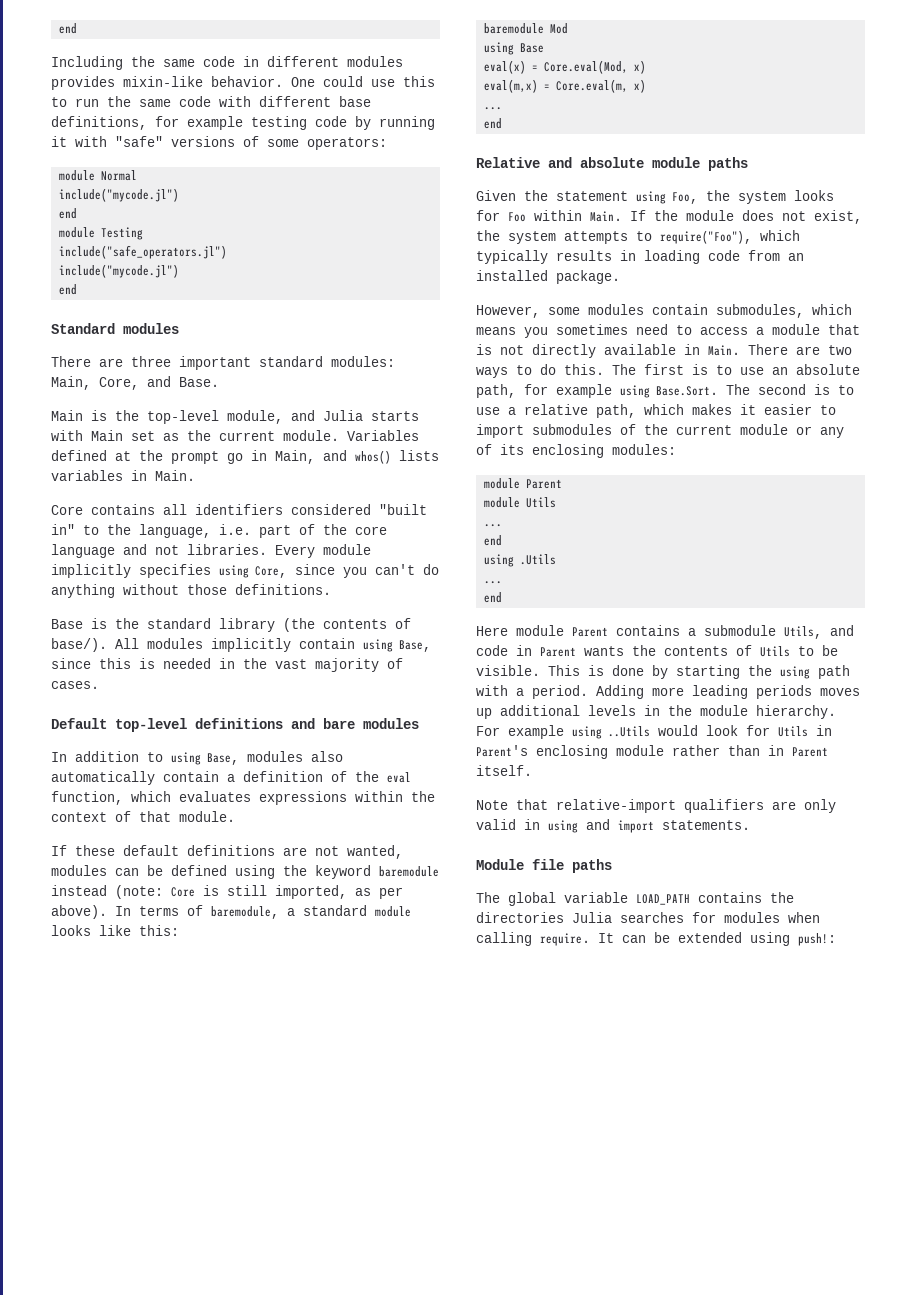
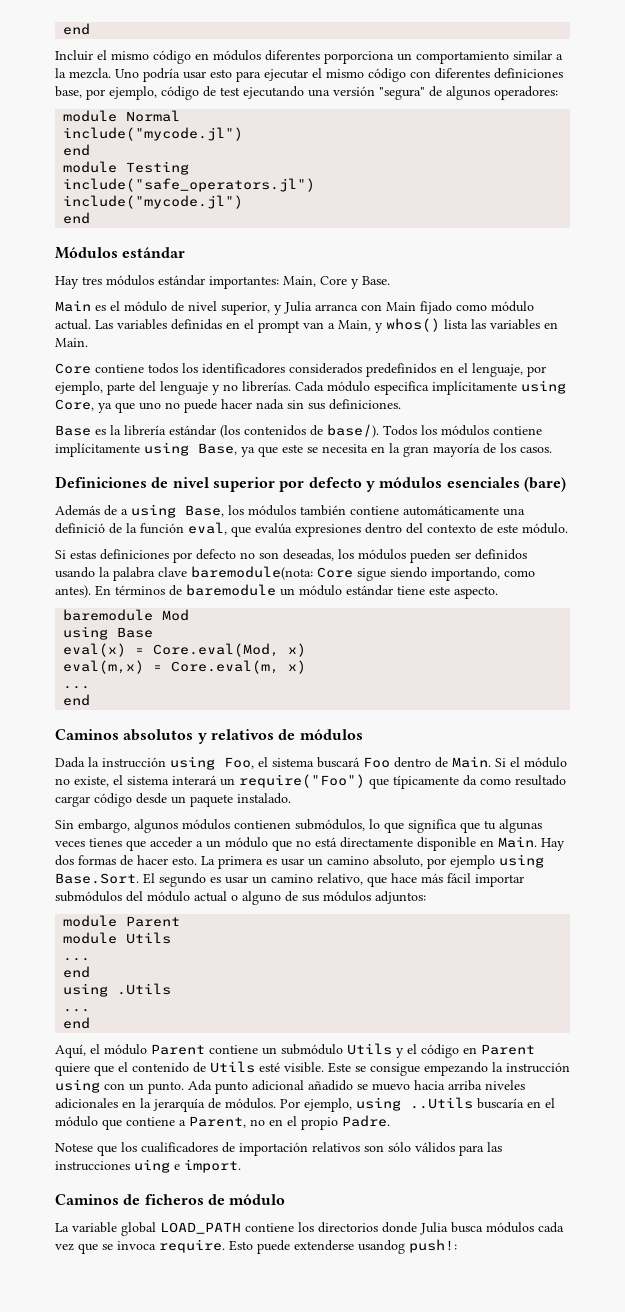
[59,23,78,34] [51,56,403,70] [51,76,435,90] [51,96,371,107] [51,116,435,130] [51,136,387,150] end // Including the same code in different modules provides mixin-like behavior. One could use this to run the same code with different base definitions, for example testing code by running it with "safe" versions of some operators: -> [63,23,91,35] [55,50,563,64] [55,68,563,82] [55,86,558,100] end // Incluir el mismo código en módulos diferentes porporciona un comportamiento similar a la mezcla. Uno podría usar esto para ejecutar el mismo código con diferentes definiciones base, por ejemplo, código de test ejecutando una versión "segura" de algunos operadores:
[51,323,179,334] [51,356,395,370] [51,376,219,390] [51,410,419,424] [51,430,419,441] [51,450,439,464] [51,470,195,481] [51,504,427,515] [51,524,387,538] [51,544,371,558] [51,564,439,578] [51,584,331,598] [51,618,411,632] [51,638,431,652] [51,658,403,672] [51,681,99,689] [51,718,419,732] [51,751,343,765] [51,771,411,785] [51,791,435,805] [51,811,235,822] [51,845,403,859] [51,865,439,879] [51,885,403,899] [51,905,411,919] [51,925,179,936] Standard modules // There are three important standard modules: Main, Core, and Base. // Main is the top-level module, and Julia starts with Main set as the current module. Variables defined at the prompt go in Main, and whos() lists variables in Main. // Core contains all identifiers considered "built in" to the language, i.e. part of the core language and not libraries. Every module implicitly specifies using Core, since you can't do anything without those definitions. // Base is the standard library (the contents of base/). All modules implicitly contain using Base, since this is needed in the vast majority of cases. // Default top-level definitions and bare modules // In addition to using Base, modules also automatically contain a definition of the eval function, which evaluates expressions within the context of that module. // If these default definitions are not wanted, modules can be defined using the keyword baremodule instead (note: Core is still imported, as per above). In terms of baremodule, a standard module looks like this: -> [55,247,186,259] [55,275,390,289] [55,300,534,315] [55,318,558,333] [55,338,88,347] [55,363,546,377] [55,380,566,395] [55,399,401,413] [55,424,542,438] [55,442,552,457] [55,476,566,492] [55,504,525,518] [55,522,568,537] [55,549,527,563] [55,566,535,581] [55,584,498,599] Módulos estándar // Hay tres módulos estándar importantes: Main, Core y Base. // Main es el módulo de nivel superior, y Julia arranca con Main fijado como módulo actual. Las variables definidas en el prompt van a Main, y whos() lista las variables en Main. // Core contiene todos los identificadores considerados predefinidos en el lenguaje, por ejemplo, parte del lenguaje y no librerías. Cada módulo especifica implícitamente using Core, ya que uno no puede hacer nada sin sus definiciones. // Base es la librería estándar (los contenidos de base/). Todos los módulos contiene implícitamente using Base, ya que este se necesita en la gran mayoría de los casos. // Definiciones de nivel superior por defecto y módulos esenciales (bare) // Además de a using Base, los módulos también contiene automáticamente una definició de la función eval, que evalúa expresiones dentro del contexto de este módulo. // Si estas definiciones por defecto no son deseadas, los módulos pueden ser definidos usando la palabra clave baremodule(nota: Core sigue siendo importando, como antes). En términos de baremodule un módulo estándar tiene este aspecto.
[476,157,748,171] [476,190,834,204] [476,210,862,224] [476,230,800,244] [476,250,804,264] [476,270,620,284] [476,304,852,318] [476,324,860,338] [476,344,852,358] [476,364,860,378] [476,384,854,398] [476,404,836,418] [476,424,844,438] [476,444,676,458] Relative and absolute module paths // Given the statement using Foo, the system looks for Foo within Main. If the module does not exist, the system attempts to require("Foo"), which typically results in loading code from an installed package. // However, some modules contain submodules, which means you sometimes need to access a module that is not directly available in Main. There are two ways to do this. The first is to use an absolute path, for example using Base.Sort. The second is to use a relative path, which makes it easier to import submodules of the current module or any of its enclosing modules: -> [55,729,363,744] [55,756,567,770] [55,774,566,789] [55,793,291,807] [55,819,542,833] [55,836,565,851] [55,854,544,869] [55,873,524,887] [55,891,426,905] Caminos absolutos y relativos de módulos // Dada la instrucción using Foo, el sistema buscará Foo dentro de Main. Si el módulo no existe, el sistema interará un require("Foo") que típicamente da como resultado cargar código desde un paquete instalado. // Sin embargo, algunos módulos contienen submódulos, lo que significa que tu algunas veces tienes que acceder a un módulo que no está directamente disponible en Main. Hay dos formas de hacer esto. La primera es usar un camino absoluto, por ejemplo using Base.Sort. El segundo es usar un camino relativo, que hace más fácil importar submódulos del módulo actual o alguno de sus módulos adjuntos:
[476,625,854,639] [476,645,838,657] [476,665,850,679] [476,685,860,699] [476,705,836,719] [476,725,832,739] [476,745,828,759] [476,765,532,776] [476,799,836,813] [476,819,750,833] [476,859,612,873] [476,892,794,906] [476,912,820,923] [476,932,790,946] Here module Parent contains a submodule Utils, and code in Parent wants the contents of Utils to be visible. This is done by starting the using path with a period. Adding more leading periods moves up additional levels in the module hierarchy. For example using ..Utils would look for Utils in Parent's enclosing module rather than in Parent itself. // Note that relative-import qualifiers are only valid in using and import statements. // Module file paths // The global variable LOAD_PATH contains the directories Julia searches for modules when calling require. It can be extended using -> [55,1043,535,1058] [55,1061,570,1076] [55,1079,525,1094] [55,1097,555,1112] [55,1115,390,1130] [55,1142,502,1156] [55,1159,241,1173] [55,1194,286,1205] [55,1222,564,1236] [55,1239,405,1254] Aquí, el módulo Parent contiene un submódulo Utils y el código en Parent quiere que el contenido de Utils esté visible. Este se consigue empezando la instrucción using con un punto. Ada punto adicional añadido se muevo hacia arriba niveles adicionales en la jerarquía de módulos. Por ejemplo, using ..Utils buscaría en el módulo que contiene a Parent, no en el propio Padre. // Notese que los cualificadores de importación relativos son sólo válidos para las instrucciones uing e import. // Caminos de ficheros de módulo // La variable global LOAD_PATH contiene los directorios donde Julia busca módulos cada vez que se invoca require. Esto puede extenderse usandog

